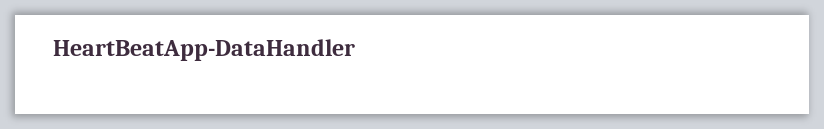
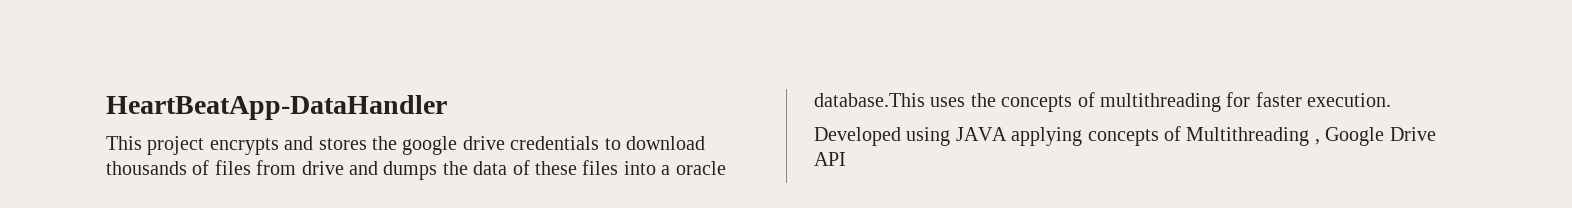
(355, 50) none -> [106,136,705,155] [106,160,726,180] [814,92,1392,112] [814,126,1436,146] [814,152,846,166] // This project encrypts and stores the google drive credentials to download thousands of files from drive and dumps the data of these files into a oracle database.This uses the concepts of multithreading for faster execution. // Developed using JAVA applying concepts of Multithreading , Google Drive API

